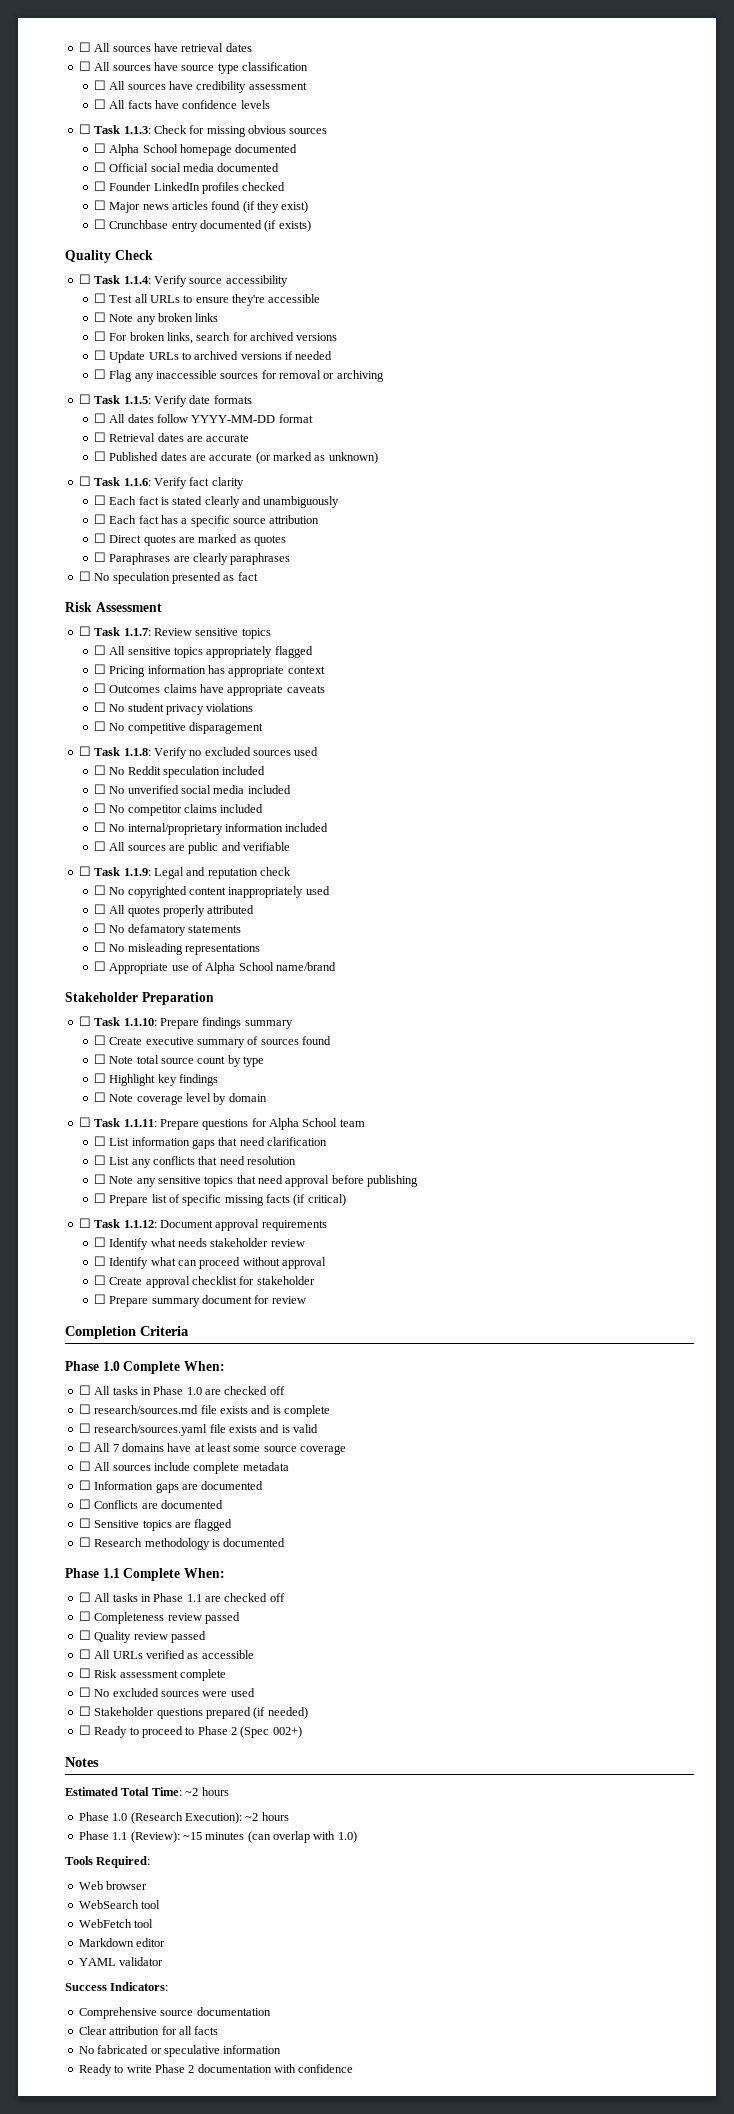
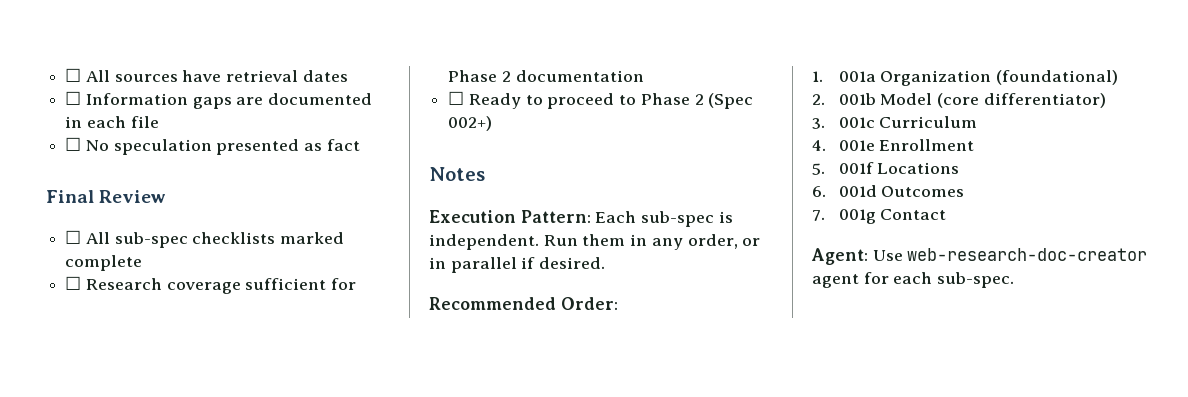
[94,62,308,74] [93,80,307,93] [93,99,270,109] [78,124,328,137] [93,143,298,156] [93,162,280,172] [93,181,286,194] [93,200,309,213] [93,219,311,232] [65,250,153,263] [78,274,288,287] [93,293,321,306] [93,312,219,325] [93,331,338,344] [93,350,333,363] [93,369,384,382] [78,394,252,407] [93,413,313,423] [93,432,250,442] [93,451,378,464] [78,476,244,489] [93,495,340,508] [93,514,320,527] [93,533,287,546] [93,552,291,565] All sources have source type classification // ☐ All sources have credibility assessment // ☐ All facts have confidence levels // ☐ Task 1.1.3: Check for missing obvious sources // ☐ Alpha School homepage documented // ☐ Official social media documented // ☐ Founder LinkedIn profiles checked // ☐ Major news articles found (if they exist) // ☐ Crunchbase entry documented (if exists) // Quality Check // ☐ Task 1.1.4: Verify source accessibility // ☐ Test all URLs to ensure they're accessible // ☐ Note any broken links // ☐ For broken links, search for archived versions // ☐ Update URLs to archived versions if needed // ☐ Flag any inaccessible sources for removal or archiving // ☐ Task 1.1.5: Verify date formats // ☐ All dates follow YYYY-MM-DD format // ☐ Retrieval dates are accurate // ☐ Published dates are accurate (or marked as unknown) // ☐ Task 1.1.6: Verify fact clarity // ☐ Each fact is stated clearly and unambiguously // ☐ Each fact has a specific source attribution // ☐ Direct quotes are marked as quotes // ☐ Paraphrases are clearly paraphrases -> [85,93,373,109] [65,116,159,128] Information gaps are documented in each file
[65,602,162,612] [78,626,151,636] Risk Assessment // ☐ Task 1.1.7: -> [46,190,94,203] Final
[195,628,271,639] [93,645,313,658] [93,664,325,677] [93,683,325,696] [93,702,254,715] [93,721,263,734] [78,746,319,759] [93,765,266,778] [93,784,291,794] [93,803,264,816] [93,822,329,835] [93,841,291,854] [78,866,291,879] [93,885,330,898] [93,904,255,917] [93,923,241,936] [93,942,260,955] [93,961,337,974] [65,992,214,1005] [78,1016,293,1029] [93,1035,332,1048] [93,1054,265,1067] [93,1073,218,1086] [93,1092,267,1105] [78,1117,365,1130] [93,1136,328,1149] [93,1155,297,1168] [93,1174,419,1187] [93,1193,346,1206] [78,1218,327,1231] [93,1237,305,1250] [93,1256,327,1269] [93,1275,315,1288] [93,1294,306,1307] [65,1326,189,1339] [65,1361,225,1374] [78,1385,285,1395] [78,1404,330,1417] [78,1423,318,1436] [78,1442,347,1455] [78,1461,289,1474] [78,1480,264,1493] [78,1499,223,1509] [78,1518,233,1531] [78,1537,286,1550] [65,1568,225,1581] [78,1592,285,1602] [78,1611,240,1624] [78,1630,206,1643] [78,1649,254,1659] [78,1668,226,1681] [78,1687,255,1697] [78,1706,308,1719] sensitive topics // ☐ All sensitive topics appropriately flagged // ☐ Pricing information has appropriate context // ☐ Outcomes claims have appropriate caveats // ☐ No student privacy violations // ☐ No competitive disparagement // ☐ Task 1.1.8: Verify no excluded sources used // ☐ No Reddit speculation included // ☐ No unverified social media included // ☐ No competitor claims included // ☐ No internal/proprietary information included // ☐ All sources are public and verifiable // ☐ Task 1.1.9: Legal and reputation check // ☐ No copyrighted content inappropriately used // ☐ All quotes properly attributed // ☐ No defamatory statements // ☐ No misleading representations // ☐ Appropriate use of Alpha School name/brand // Stakeholder Preparation // ☐ Task 1.1.10: Prepare findings summary // ☐ Create executive summary of sources found // ☐ Note total source count by type // ☐ Highlight key findings // ☐ Note coverage level by domain // ☐ Task 1.1.11: Prepare questions for Alpha School team // ☐ List information gaps that need clarification // ☐ List any conflicts that need resolution // ☐ Note any sensitive topics that need approval before publishing // ☐ Prepare list of specific missing facts (if critical) // ☐ Task 1.1.12: Document approval requirements // ☐ Identify what needs stakeholder review // ☐ Identify what can proceed without approval // ☐ Create approval checklist for stakeholder // ☐ Prepare summary document for review // Completion Criteria // Phase 1.0 Complete When: // ☐ All tasks in Phase 1.0 are checked off // ☐ research/sources.md file exists and is complete // ☐ research/sources.yaml file exists and is valid // ☐ All 7 domains have at least some source coverage // ☐ All sources include complete metadata // ☐ Information gaps are documented // ☐ Conflicts are documented // ☐ Sensitive topics are flagged // ☐ Research methodology is documented // Phase 1.1 Complete When: // ☐ All tasks in Phase 1.1 are checked off // ☐ Completeness review passed // ☐ Quality review passed // ☐ All URLs verified as accessible // ☐ Risk assessment complete // ☐ No excluded sources were used // ☐ Stakeholder questions prepared (if needed) -> [65,230,345,248] [65,255,143,271] [65,276,357,294] [448,70,644,82] // ☐ All sub-spec checklists marked complete // ☐ Research coverage sufficient for Phase 2 documentation
[65,1787,229,1796] [78,1812,289,1824] [78,1831,357,1843] [65,1856,151,1868] [78,1881,148,1890] [78,1900,161,1909] [78,1919,154,1928] [78,1938,166,1947] [78,1957,164,1966] [65,1982,169,1991] [78,2007,271,2019] [78,2026,219,2035] [78,2045,282,2057] [78,2064,354,2076] Estimated Total Time: ~2 hours // Phase 1.0 (Research Execution): ~2 hours // Phase 1.1 (Review): ~15 minutes (can overlap with 1.0) // Tools Required: // Web browser // WebSearch tool // WebFetch tool // Markdown editor // YAML validator // Success Indicators: // Comprehensive source documentation // Clear attribution for all facts // No fabricated or speculative information // Ready to write Phase 2 documentation with confidence -> [429,210,733,227] [429,234,761,250] [429,257,606,273] [429,297,618,310] [812,70,1119,86] [812,93,1106,108] [812,116,978,129] [812,139,975,151] [812,162,960,175] [812,185,965,197] [812,209,947,224] [811,248,1148,265] [812,272,1015,288] Execution Pattern: Each sub-spec is independent. Run them in any order, or in parallel if desired. // Recommended Order: // 1. 001a Organization (foundational) // 2. 001b Model (core differentiator) // 3. 001c Curriculum // 4. 001e Enrollment // 5. 001f Locations // 6. 001d Outcomes // 7. 001g Contact // Agent: Use web-research-doc-creator agent for each sub-spec.

